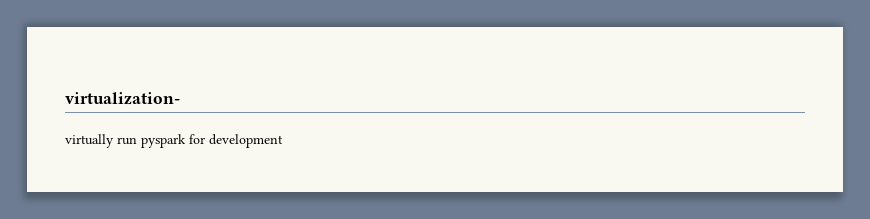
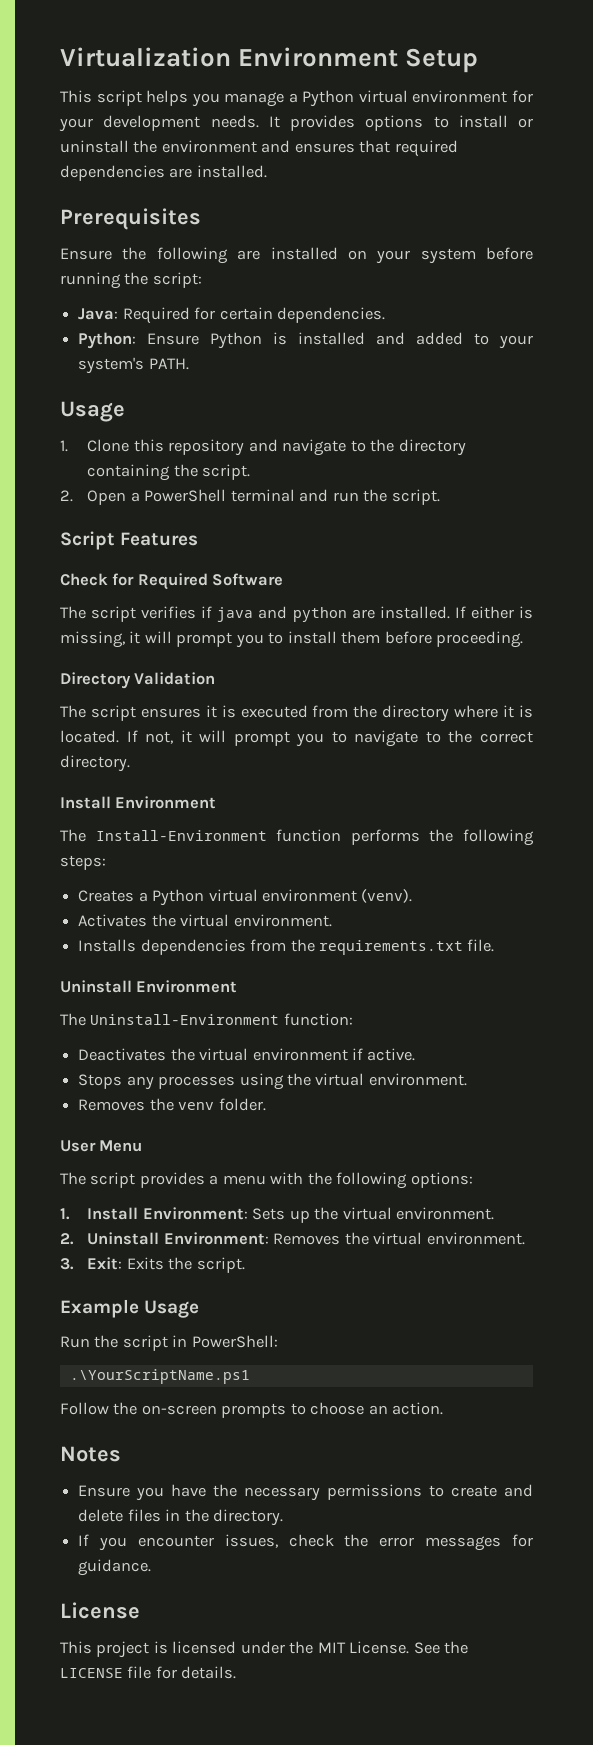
[65,92,180,105] [65,134,283,148] virtualization- // virtually run pyspark for development -> [60,47,479,73] [60,90,533,107] [59,115,533,132] [60,140,458,157] [60,165,267,181] [60,208,201,230] [60,247,533,264] [60,272,202,289] [78,307,385,324] [78,332,533,349] [78,357,189,374] [60,401,125,422] [60,439,466,456] [87,464,251,481] [60,489,440,505] [60,531,199,550] [60,573,284,590] [60,606,533,622] [60,631,524,648] [60,672,216,689] [60,705,534,722] [60,730,533,747] [60,755,130,772] [60,796,217,809] [60,829,535,846] [60,855,106,870] [78,889,413,906] [78,914,332,927] [78,939,495,955] [60,980,238,993] [60,1013,353,1026] [78,1048,416,1061] [78,1073,467,1090] [78,1098,266,1111] [60,1140,143,1152] [60,1172,473,1189] [60,1207,495,1223] [60,1232,525,1245] [60,1257,245,1273] [60,1299,200,1318] [60,1335,278,1351] [69,1369,250,1384] [60,1402,444,1418] [60,1446,121,1462] [78,1484,533,1501] [78,1509,283,1526] [78,1534,533,1551] [78,1559,152,1576] [60,1602,140,1619] [60,1641,469,1658] [60,1666,237,1679] Virtualization Environment Setup // This script helps you manage a Python virtual environment for your development needs. It provides options to install or uninstall the environment and ensures that required dependencies are installed. // Prerequisites // Ensure the following are installed on your system before running the script: // Java: Required for certain dependencies. // Python: Ensure Python is installed and added to your system's PATH. // Usage // 1. Clone this repository and navigate to the directory containing the script. // 2. Open a PowerShell terminal and run the script. // Script Features // Check for Required Software // The script verifies if java and python are installed. If either is missing, it will prompt you to install them before proceeding. // Directory Validation // The script ensures it is executed from the directory where it is located. If not, it will prompt you to navigate to the correct directory. // Install Environment // The Install-Environment function performs the following steps: // Creates a Python virtual environment (venv). // Activates the virtual environment. // Installs dependencies from the requirements.txt file. // Uninstall Environment // The Uninstall-Environment function: // Deactivates the virtual environment if active. // Stops any processes using the virtual environment. // Removes the venv folder. // User Menu // The script provides a menu with the following options: // 1. Install Environment: Sets up the virtual environment. // 2. Uninstall Environment: Removes the virtual environment. // 3. Exit: Exits the script. // Example Usage // Run the script in PowerShell: // .\YourScriptName.ps1 // Follow the on-screen prompts to choose an action. // Notes // Ensure you have the necessary permissions to create and delete files in the directory. // If you encounter issues, check the error messages for guidance. // License // This project is licensed under the MIT License. See the LICENSE file for details.

